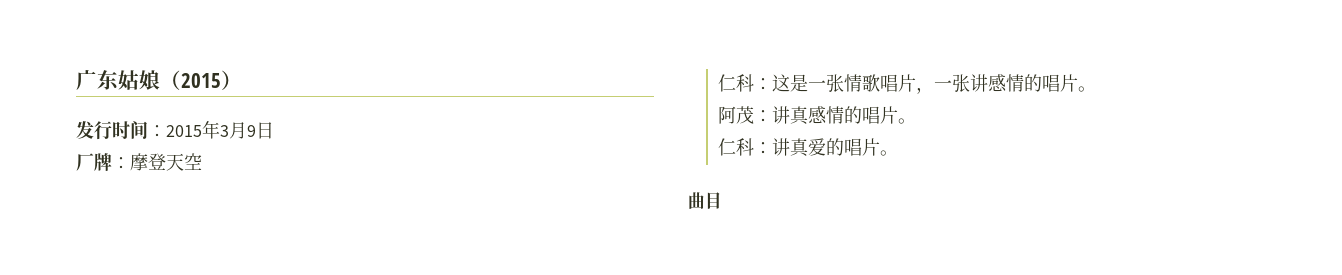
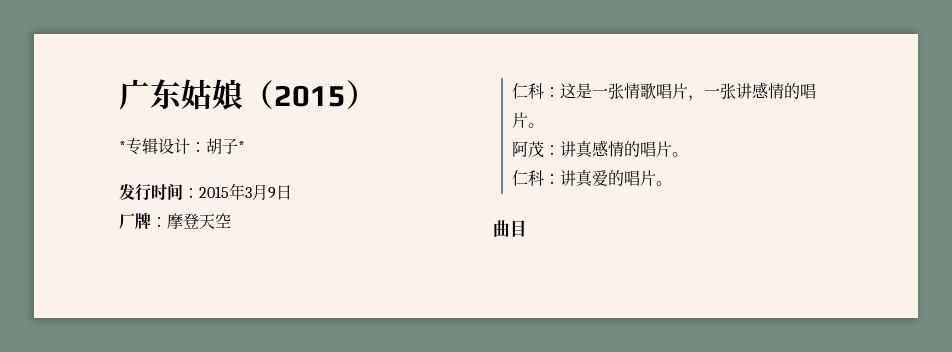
(242, 80) none -> [119,138,245,155] // *专辑设计：胡子*

